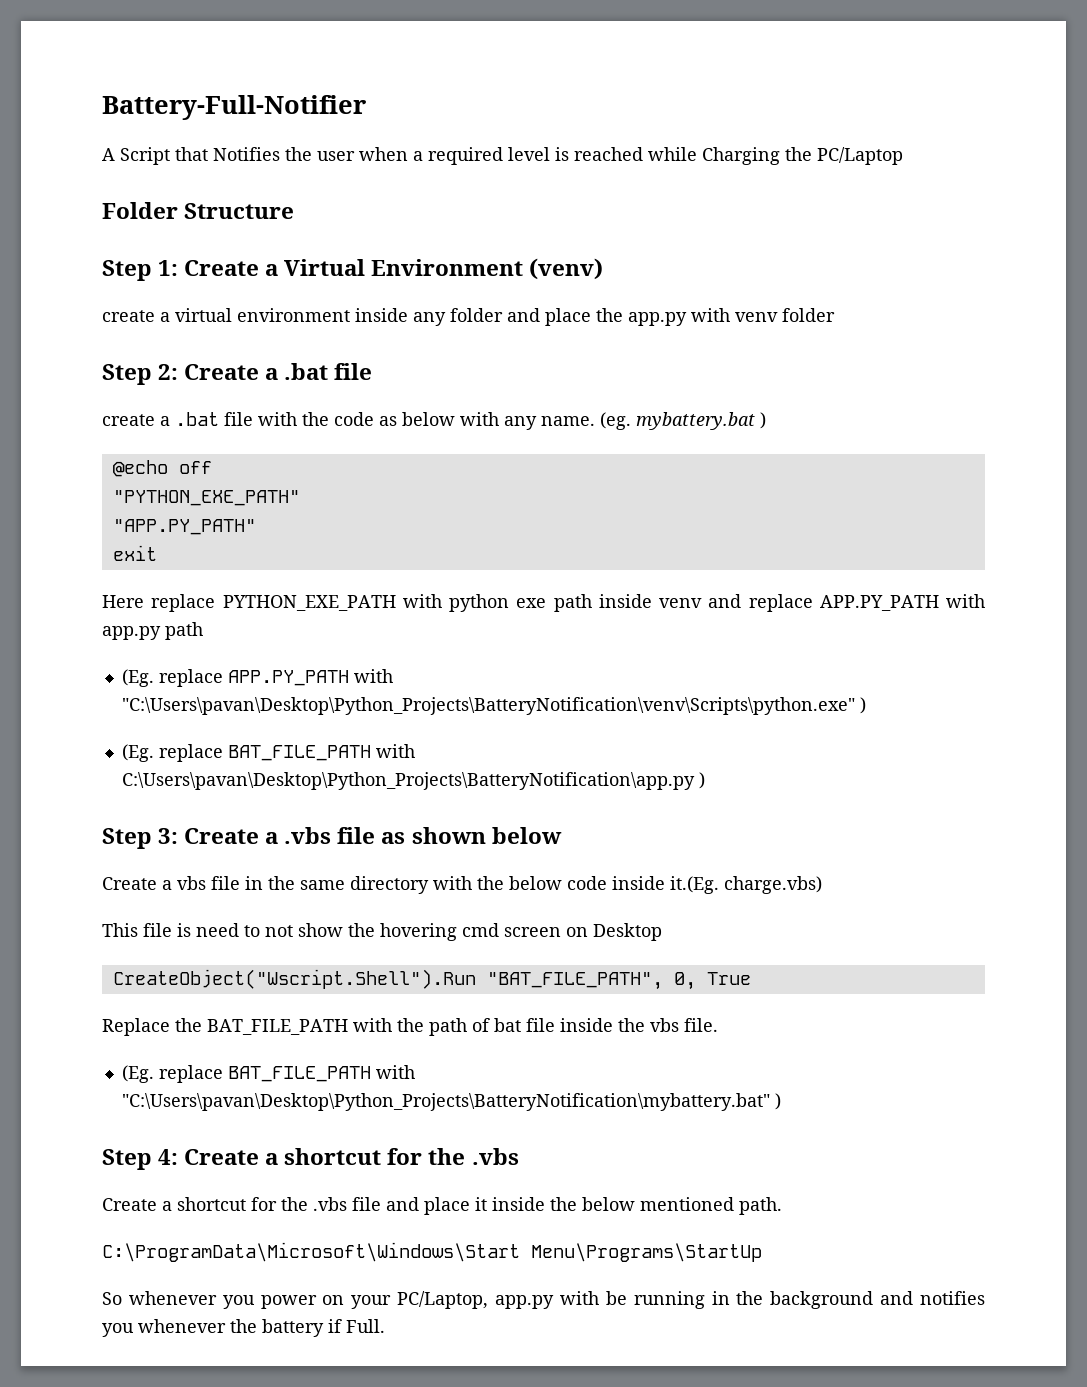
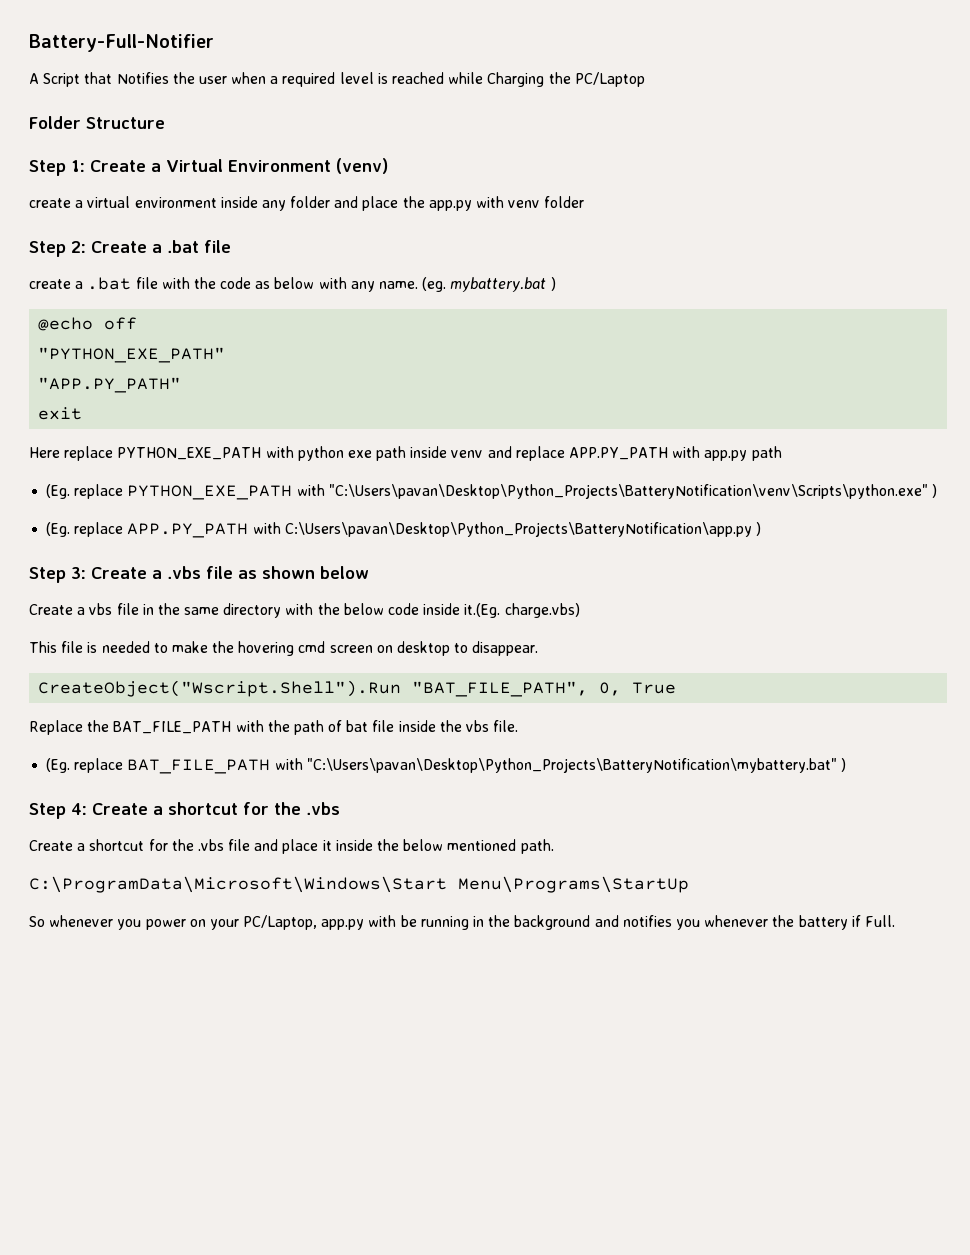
[227,670,349,686] APP.PY_PATH -> [127,485,293,500] PYTHON_EXE_PATH
[227,745,371,761] BAT_FILE_PATH -> [127,523,249,538] APP.PY_PATH
[196,923,343,937] need to not show -> [101,641,208,653] needed to make
[593,923,662,941] Desktop -> [397,641,539,656] desktop to disappear.

